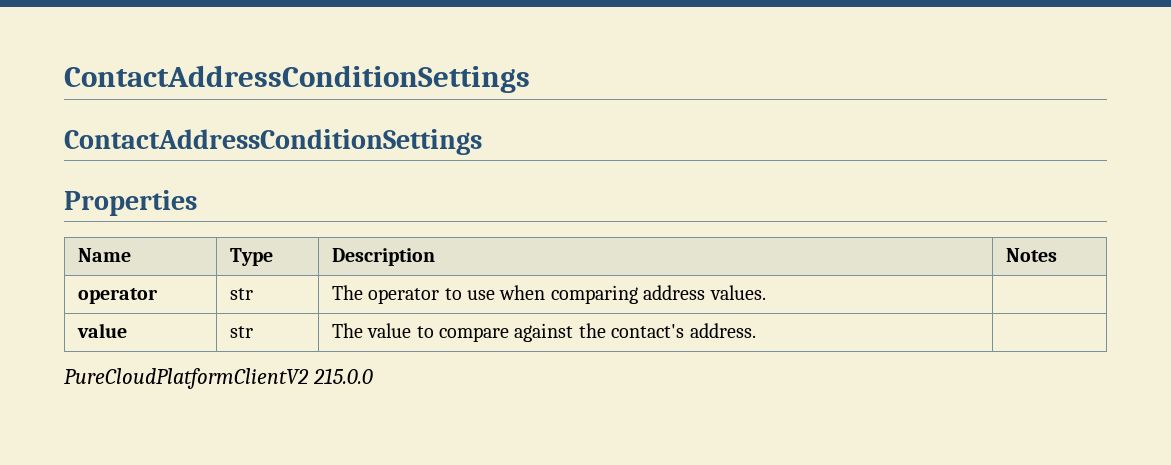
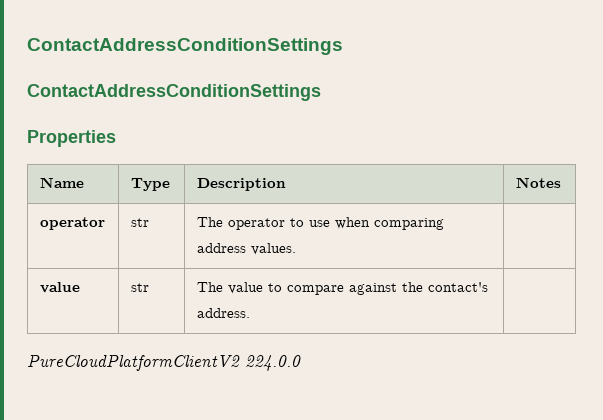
[312,368,373,384] 215.0.0 -> [245,355,301,371] 224.0.0

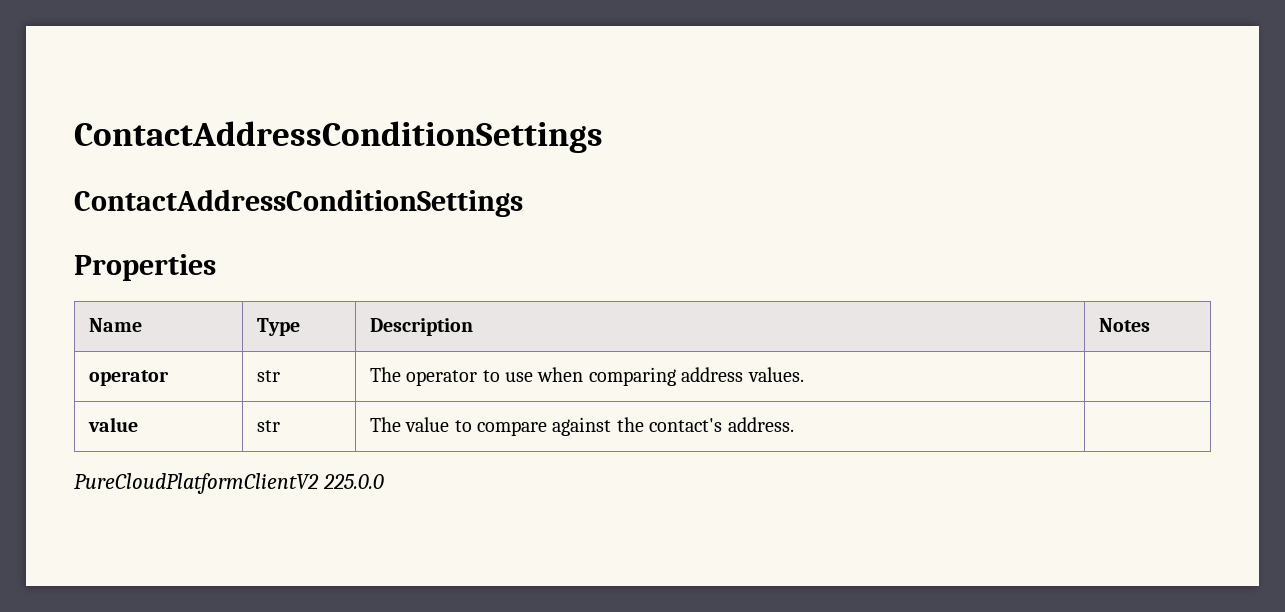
[245,355,301,371] 224.0.0 -> [322,474,384,489] 225.0.0

